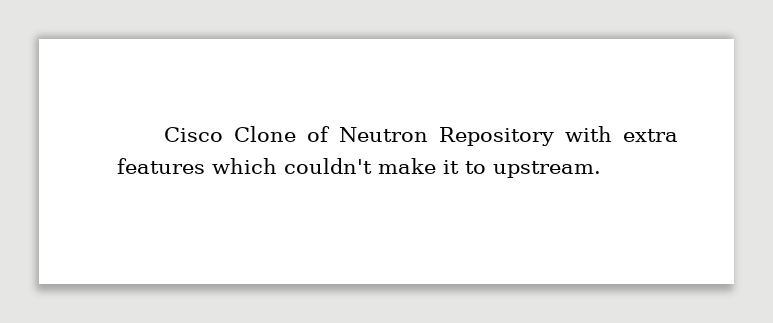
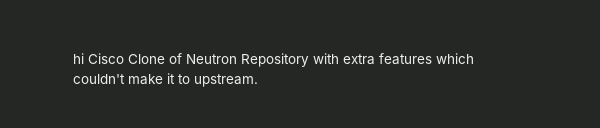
(163, 134) none -> [73,53,84,64] hi

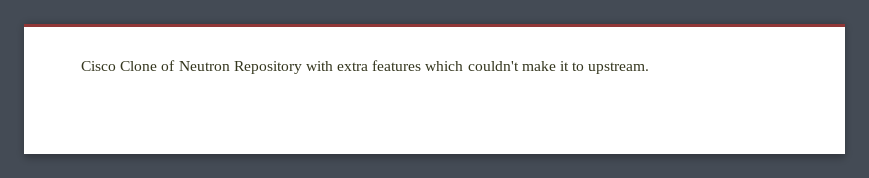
[73,53,84,64] hi -> (81, 66) none

